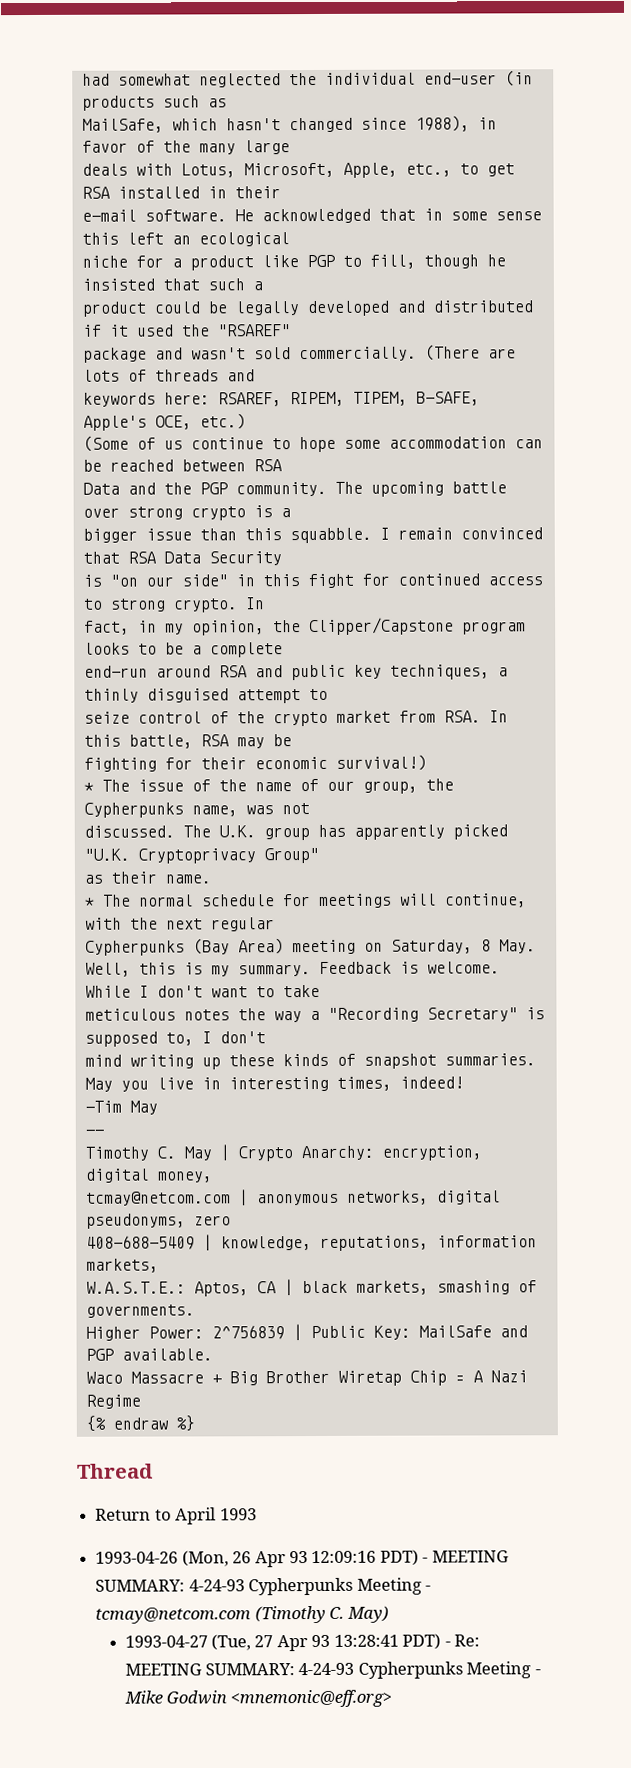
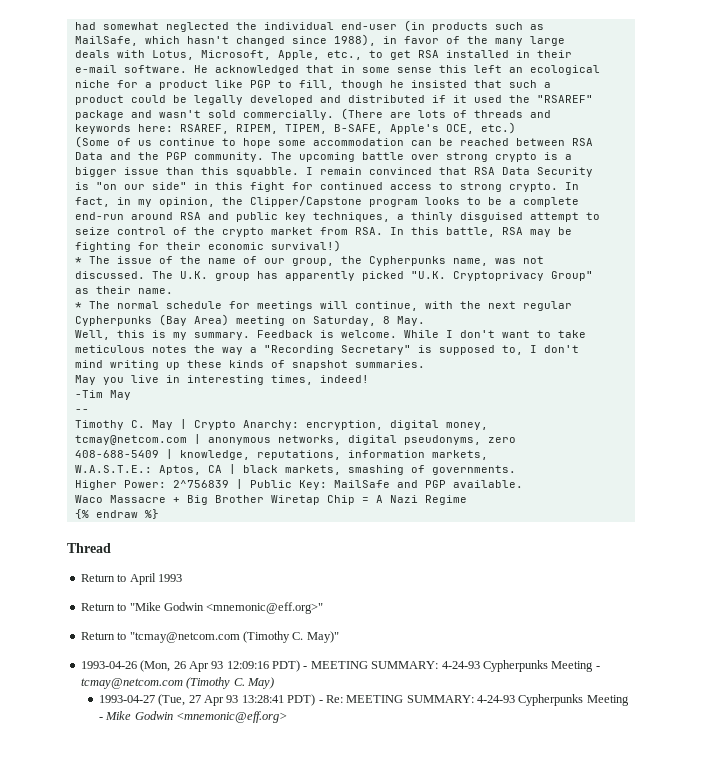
(257, 1514) none -> [80,602,324,614] [80,631,339,643] // Return to "Mike Godwin <mnemonic@eff.org>" // Return to "tcmay@netcom.com (Timothy C. May)"

